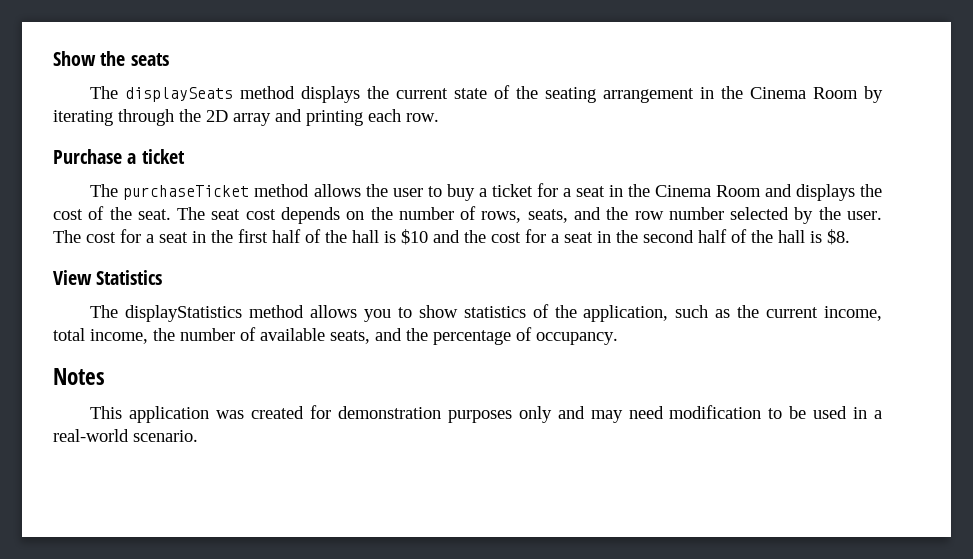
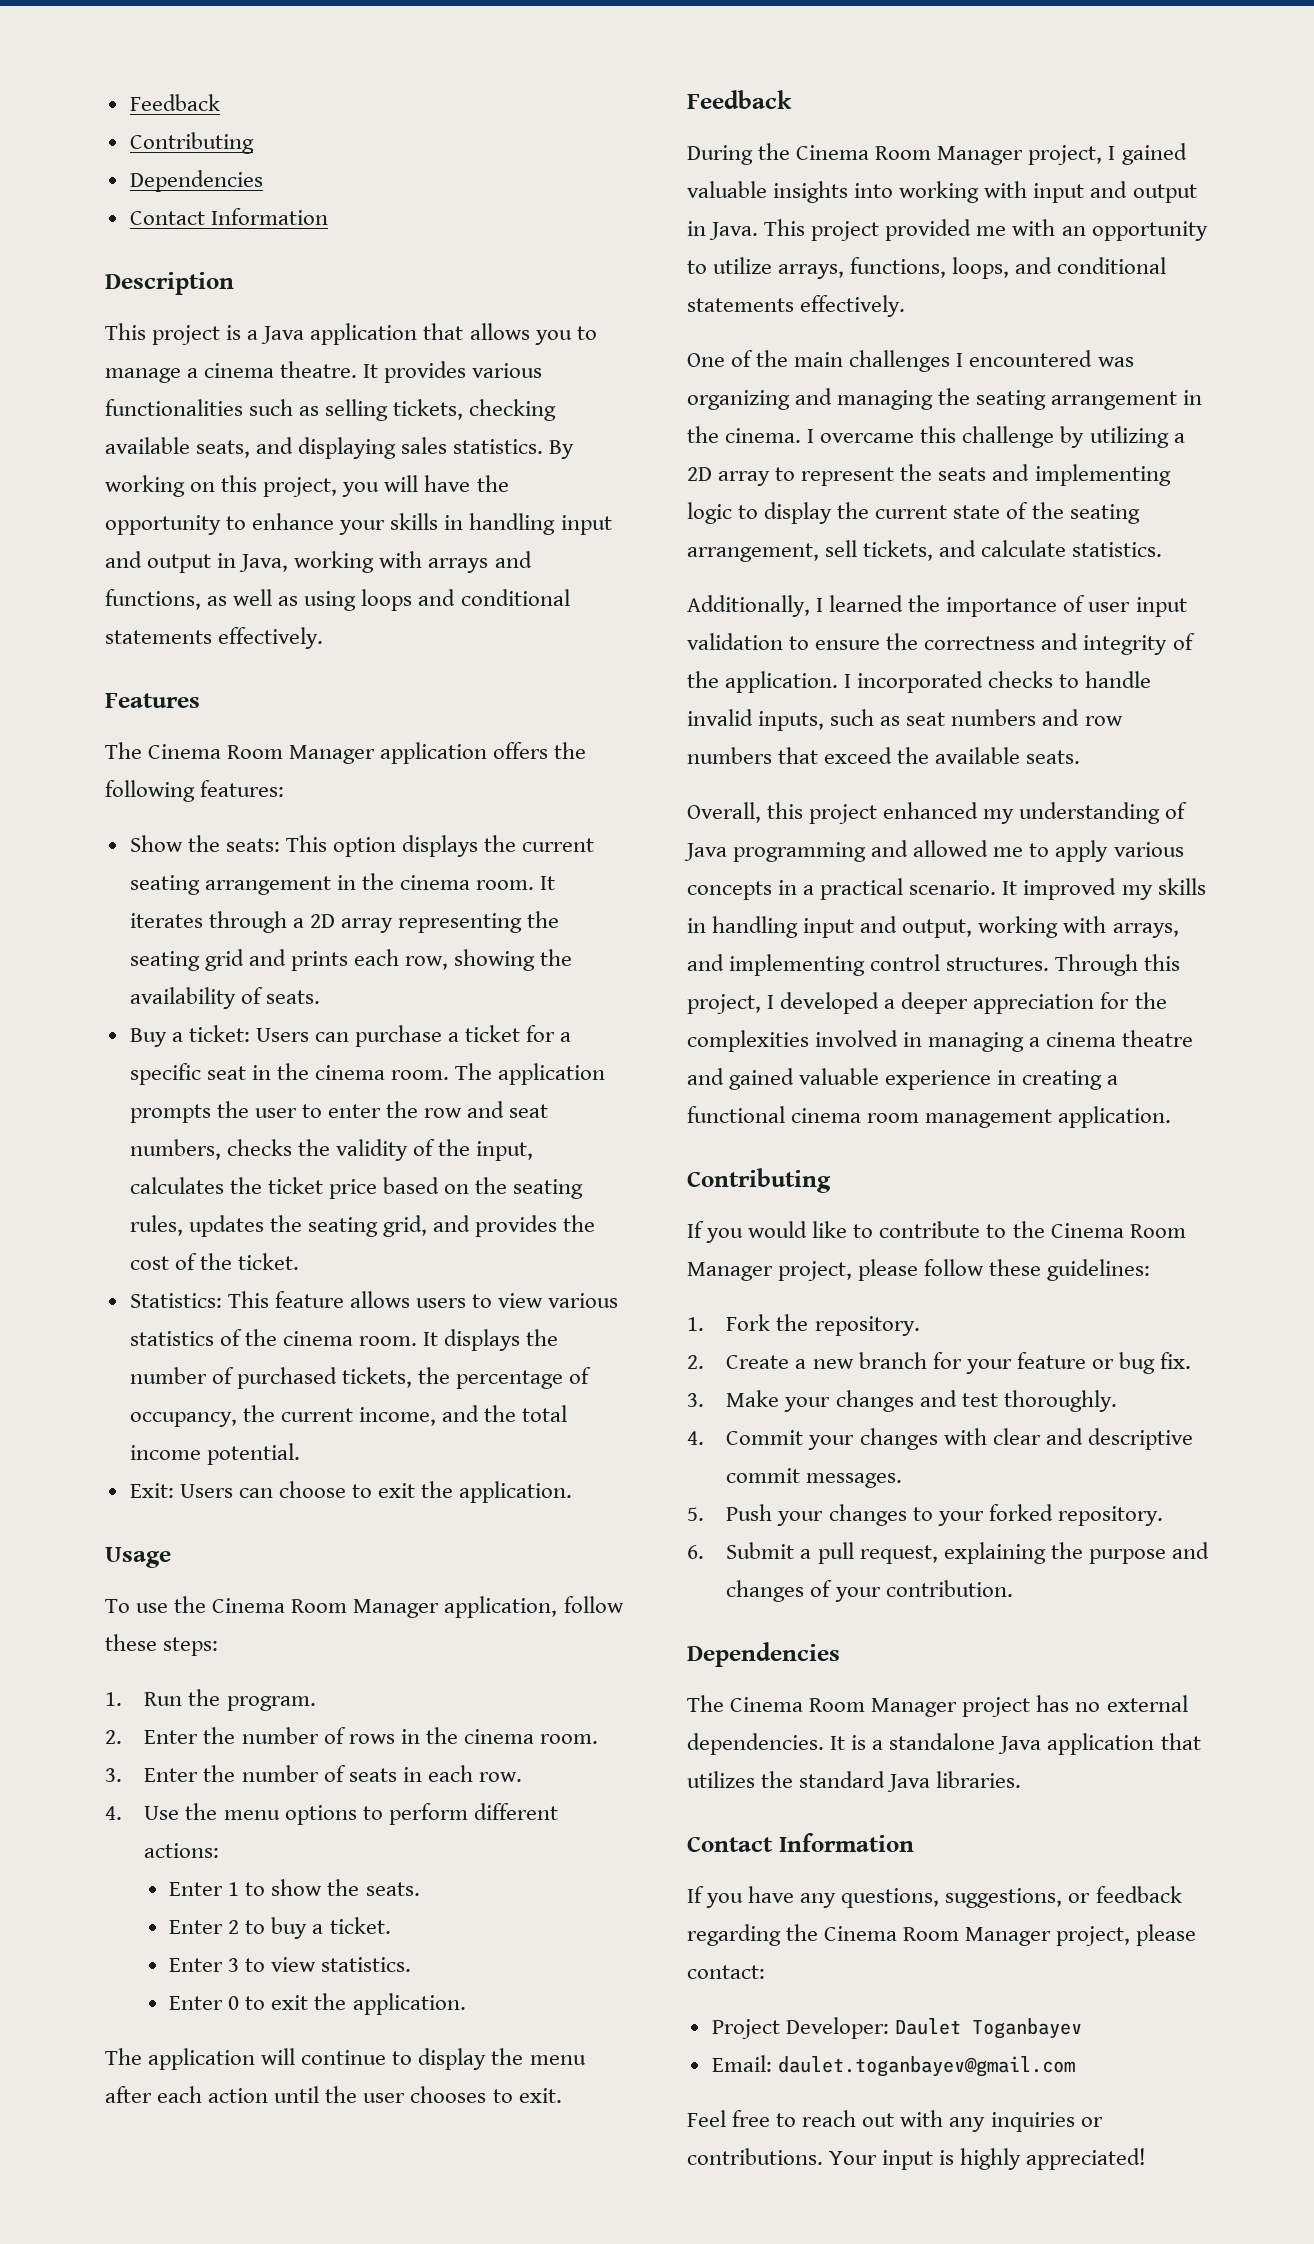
[53,51,169,66] [90,86,361,103] Show the seats // The displaySeats method displays -> [129,94,220,111] [129,132,254,154] [129,170,263,192] [129,208,328,225] [105,272,234,295] [105,323,597,345] [105,361,543,383] [105,399,557,421] [105,437,575,459] [105,475,509,497] [105,513,612,535] [105,551,532,573] [105,589,570,611] [105,627,324,649] [105,693,200,708] [105,742,587,764] [105,780,285,802] [129,835,595,857] [129,873,556,895] [129,911,560,933] [129,949,573,971] [129,987,320,1009] [129,1025,572,1047] [129,1063,606,1085] [129,1101,549,1123] [129,1139,534,1161] [129,1177,584,1199] [129,1215,596,1237] [129,1253,299,1270] [129,1291,619,1308] [129,1329,559,1351] [129,1367,592,1389] [129,1405,568,1427] [129,1443,300,1465] [129,1481,573,1503] [105,1547,171,1568] [105,1596,624,1618] [105,1634,219,1656] [105,1689,316,1711] [105,1727,598,1744] [105,1765,522,1782] [105,1803,558,1825] [144,1843,220,1858] [169,1879,420,1896] [169,1917,391,1939] [169,1957,412,1972] [169,1993,466,2015] [105,2048,586,2070] [105,2086,562,2103] [687,90,792,109] [687,143,1187,165] [687,181,1197,203] [687,219,1208,241] [687,257,1167,279] [687,295,906,317] [687,350,1134,372] [687,388,1203,410] [687,426,1185,448] [687,464,1171,486] [687,502,833,524] Feedback // Contributing // Dependencies // Contact Information // Description // This project is a Java application that allows you to manage a cinema theatre. It provides various functionalities such as selling tickets, checking available seats, and displaying sales statistics. By working on this project, you will have the opportunity to enhance your skills in handling input and output in Java, working with arrays and functions, as well as using loops and conditional statements effectively. // Features // The Cinema Room Manager application offers the following features: // Show the seats: This option displays the current seating arrangement in the cinema room. It iterates through a 2D array representing the seating grid and prints each row, showing the availability of seats. // Buy a ticket: Users can purchase a ticket for a specific seat in the cinema room. The application prompts the user to enter the row and seat numbers, checks the validity of the input, calculates the ticket price based on the seating rules, updates the seating grid, and provides the cost of the ticket. // Statistics: This feature allows users to view various statistics of the cinema room. It displays the number of purchased tickets, the percentage of occupancy, the current income, and the total income potential. // Exit: Users can choose to exit the application. // Usage // To use the Cinema Room Manager application, follow these steps: // 1. Run the program. // 2. Enter the number of rows in the cinema room. // 3. Enter the number of seats in each row. // 4. Use the menu options to perform different actions: // Enter 1 to show the seats. // Enter 2 to buy a ticket. // Enter 3 to view statistics. // Enter 0 to exit the application. // The application will continue to display the menu after each action until the user chooses to exit. // Feedback // During the Cinema Room Manager project, I gained valuable insights into working with input and output in Java. This project provided me with an opportunity to utilize arrays, functions, loops, and conditional statements effectively. // One of the main challenges I encountered was organizing and managing the seating arrangement in the cinema. I overcame this challenge by utilizing a 2D array to represent the seats and implementing logic to display
[603,86,884,103] [53,109,439,126] [53,149,185,164] [90,183,883,201] [53,206,883,224] [53,229,850,245] [53,270,163,285] [90,304,882,322] [53,327,618,345] [53,368,105,385] [90,405,883,423] [53,429,198,442] arrangement in the Cinema Room by iterating through the 2D array and printing each row. // Purchase a ticket // The purchaseTicket method allows the user to buy a ticket for a seat in the Cinema Room and displays the cost of the seat. The seat cost depends on the number of rows, seats, and the row number selected by the user. The cost for a seat in the first half of the hall is $10 and the cost for a seat in the second half of the hall is $8. // View Statistics // The displayStatistics method allows you to show statistics of the application, such as the current income, total income, the number of available seats, and the percentage of occupancy. // Notes // This application was created for demonstration purposes only and may need modification to be used in a real-world scenario. -> [687,540,1163,562] [687,595,1187,617] [687,633,1195,655] [687,671,1152,693] [687,709,1123,731] [687,747,1081,764] [687,802,1188,824] [684,840,1184,862] [687,878,1206,900] [687,916,1179,938] [687,954,1181,976] [687,992,1167,1014] [687,1030,1194,1052] [687,1068,1119,1090] [687,1106,1172,1128] [687,1168,831,1193] [687,1221,1186,1243] [687,1259,1151,1281] [687,1314,920,1336] [687,1352,1192,1374] [687,1390,1117,1412] [687,1428,1193,1450] [726,1468,903,1488] [687,1504,1163,1526] [687,1542,1209,1564] [726,1580,1013,1602] [687,1642,840,1667] [687,1695,1188,1717] [687,1733,1201,1755] [687,1771,1022,1792] [687,1833,914,1852] [687,1886,1182,1908] [687,1924,1197,1946] [687,1965,765,1979] [711,2017,1082,2039] [711,2055,1075,2077] [687,2110,1103,2132] [687,2148,1147,2170] arrangement, sell tickets, and calculate statistics. // Additionally, I learned the importance of user input validation to ensure the correctness and integrity of the application. I incorporated checks to handle invalid inputs, such as seat numbers and row numbers that exceed the available seats. // Overall, this project enhanced my understanding of Java programming and allowed me to apply various concepts in a practical scenario. It improved my skills in handling input and output, working with arrays, and implementing control structures. Through this project, I developed a deeper appreciation for the complexities involved in managing a cinema theatre and gained valuable experience in creating a functional cinema room management application. // Contributing // If you would like to contribute to the Cinema Room Manager project, please follow these guidelines: // 1. Fork the repository. // 2. Create a new branch for your feature or bug fix. // 3. Make your changes and test thoroughly. // 4. Commit your changes with clear and descriptive commit messages. // 5. Push your changes to your forked repository. // 6. Submit a pull request, explaining the purpose and changes of your contribution. // Dependencies // The Cinema Room Manager project has no external dependencies. It is a standalone Java application that utilizes the standard Java libraries. // Contact Information // If you have any questions, suggestions, or feedback regarding the Cinema Room Manager project, please contact: // Project Developer: Daulet Toganbayev // Email: daulet.toganbayev@gmail.com // Feel free to reach out with any inquiries or contributions. Your input is highly appreciated!

